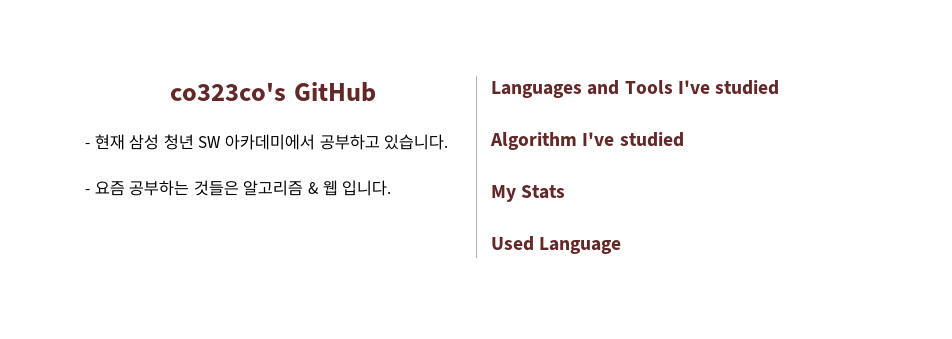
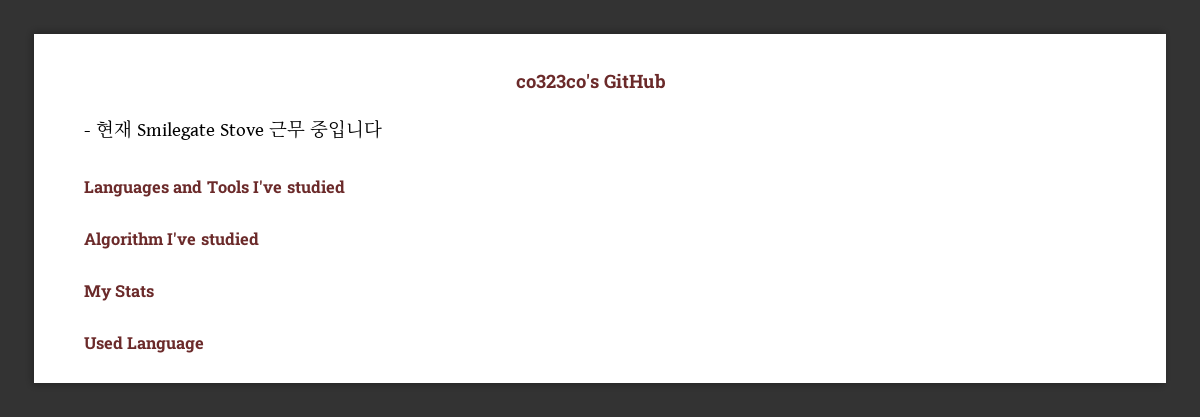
[129,134,449,150] [85,180,392,196] 삼성 청년 SW 아카데미에서 공부하고 있습니다. // - 요즘 공부하는 것들은 알고리즘 & 웹 입니다. -> [136,119,382,140] Smilegate Stove 근무 중입니다

